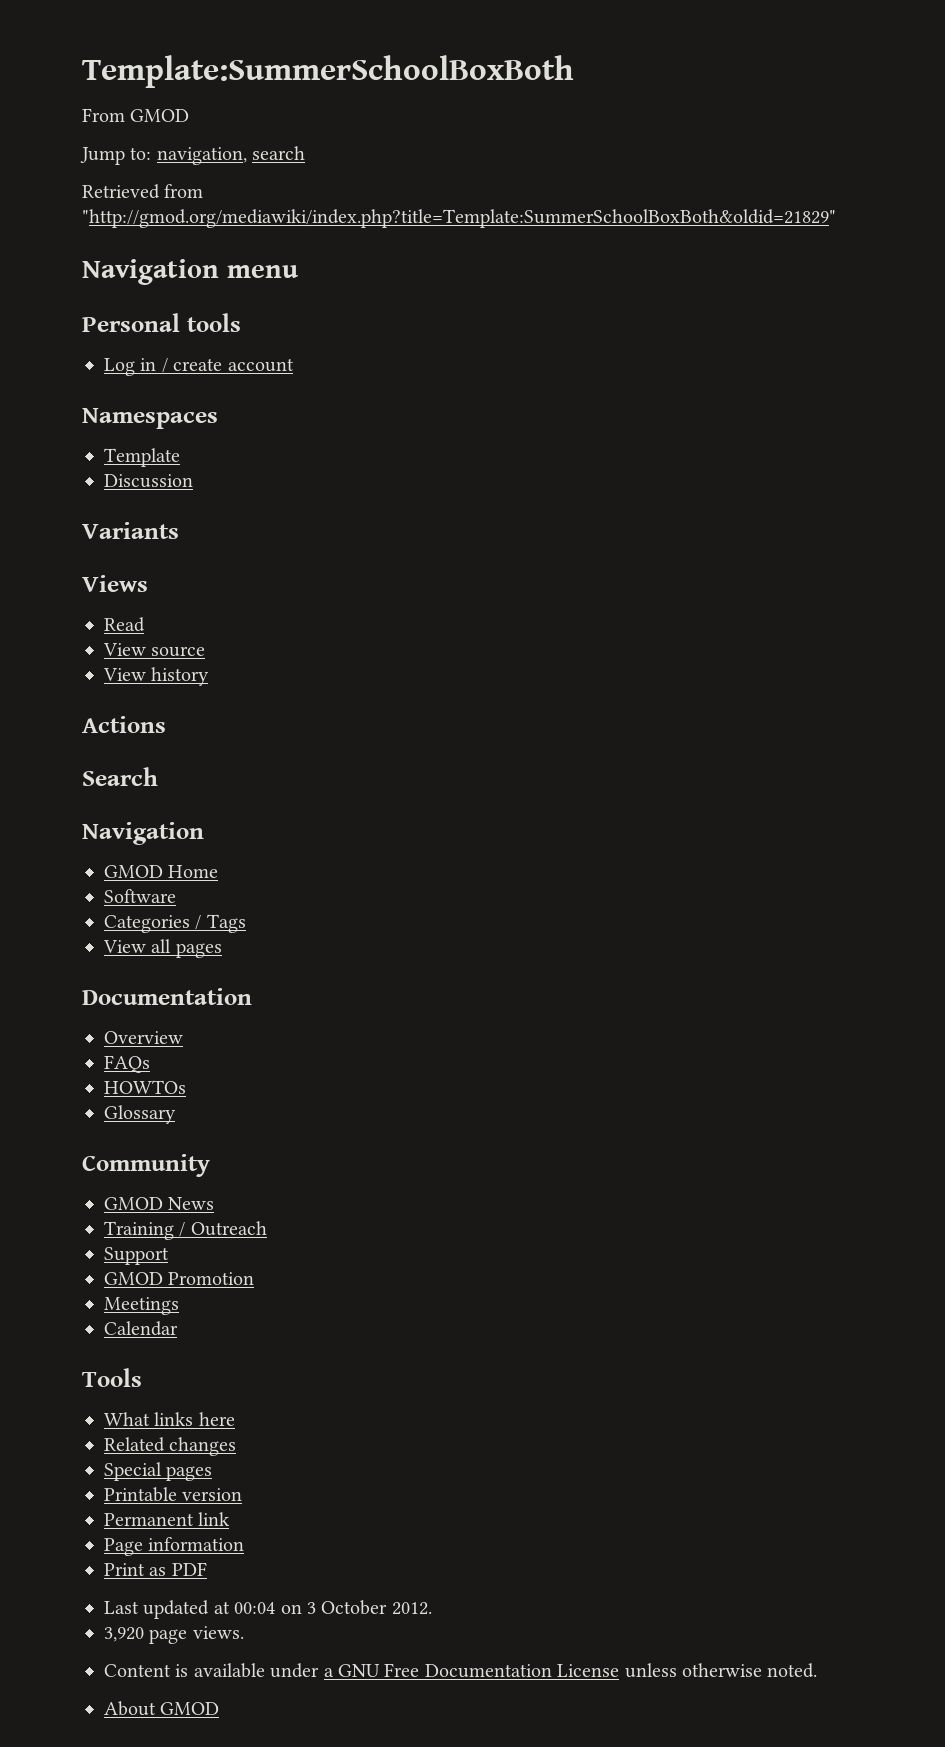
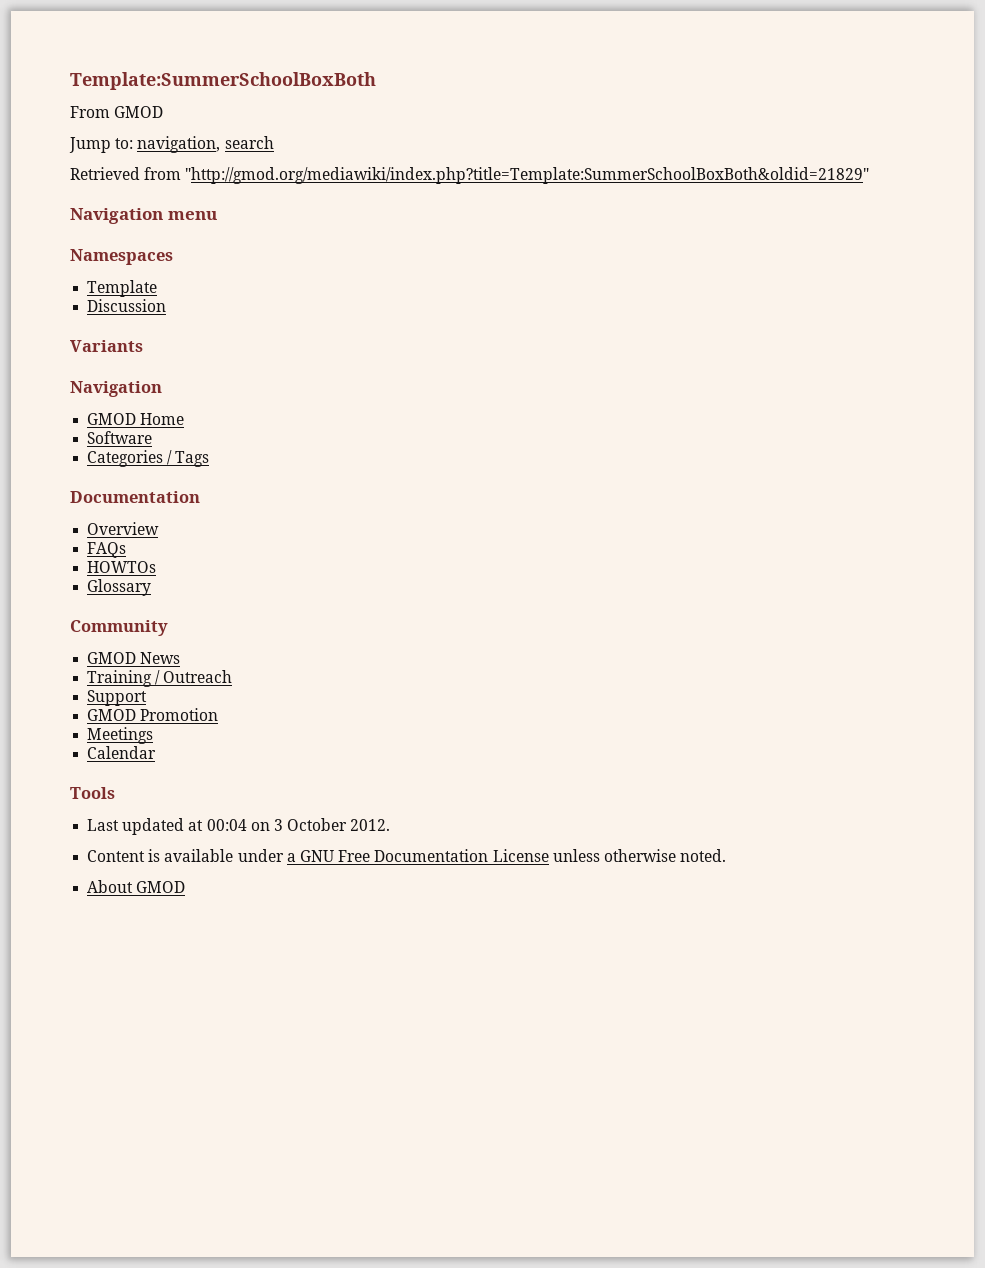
[82,313,241,332] [104,358,294,376] [82,408,218,429] [104,448,180,467] [104,474,193,488] [82,522,179,539] [82,575,148,592] [104,617,145,632] [103,643,206,657] [103,667,210,686] [82,716,166,733] [82,767,158,786] Personal tools // Log in / create account // Namespaces // Template // Discussion // Variants // Views // Read // View source // View history // Actions // Search -> [70,249,173,265] [87,280,158,297] [87,299,167,312] [70,340,143,352] Namespaces // Template // Discussion // Variants
[103,939,222,958] // View all pages -> (210, 459) none
[104,1412,235,1426] [104,1437,237,1456] [104,1462,213,1481] [104,1487,243,1502] [104,1512,231,1526] [104,1537,245,1556] [104,1562,207,1576] // What links here // Related changes // Special pages // Printable version // Permanent link // Page information // Print as PDF -> (115, 793) none
[104,1626,244,1644] // 3,920 page views. -> (391, 825) none

